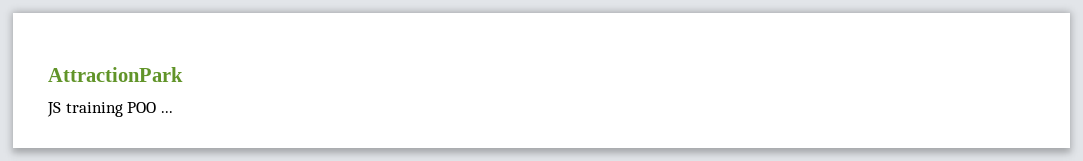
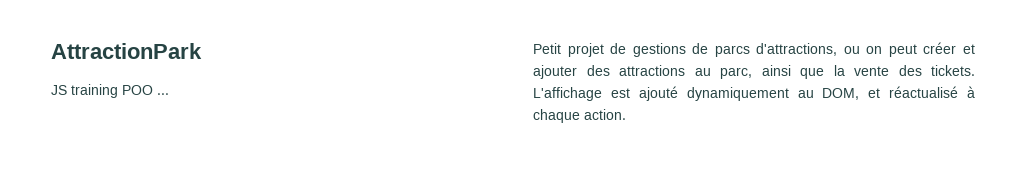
(173, 112) none -> [533,42,975,57] [533,65,975,79] [533,86,975,101] [533,109,626,123] // Petit projet de gestions de parcs d'attractions, ou on peut créer et ajouter des attractions au parc, ainsi que la vente des tickets. L'affichage est ajouté dynamiquement au DOM, et réactualisé à chaque action.

